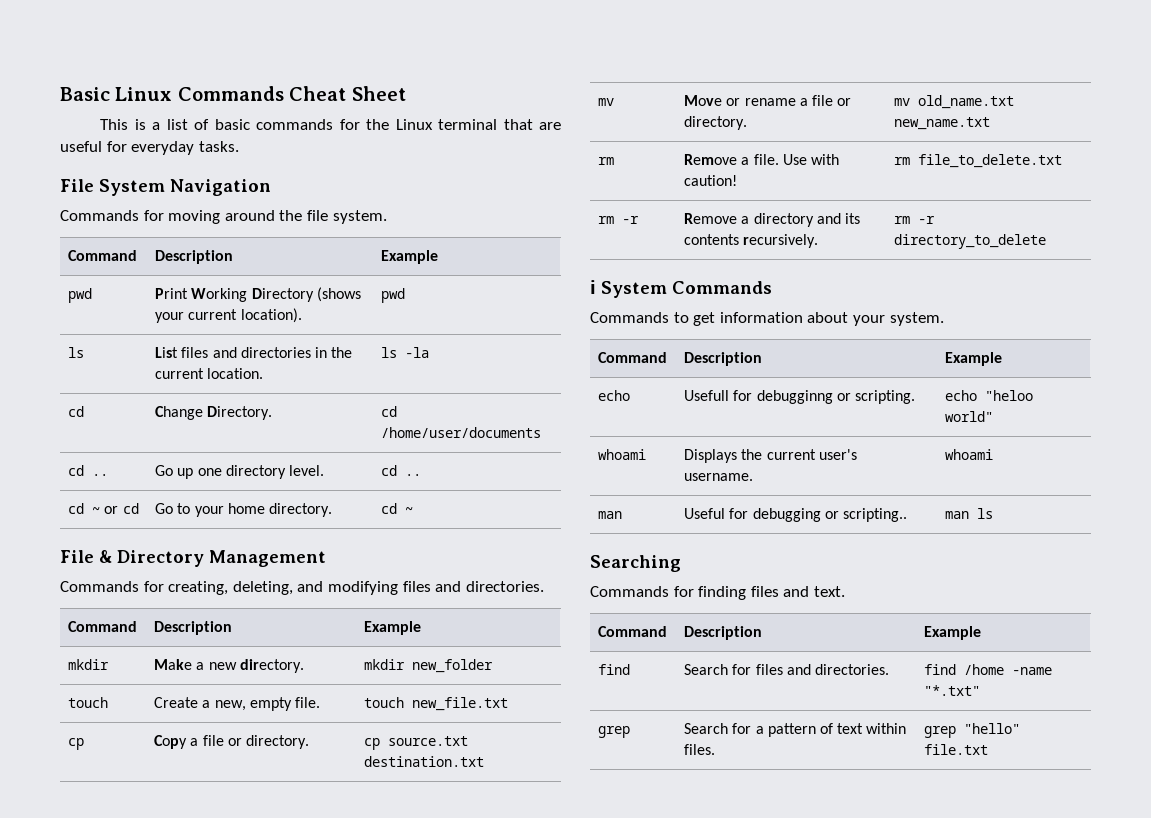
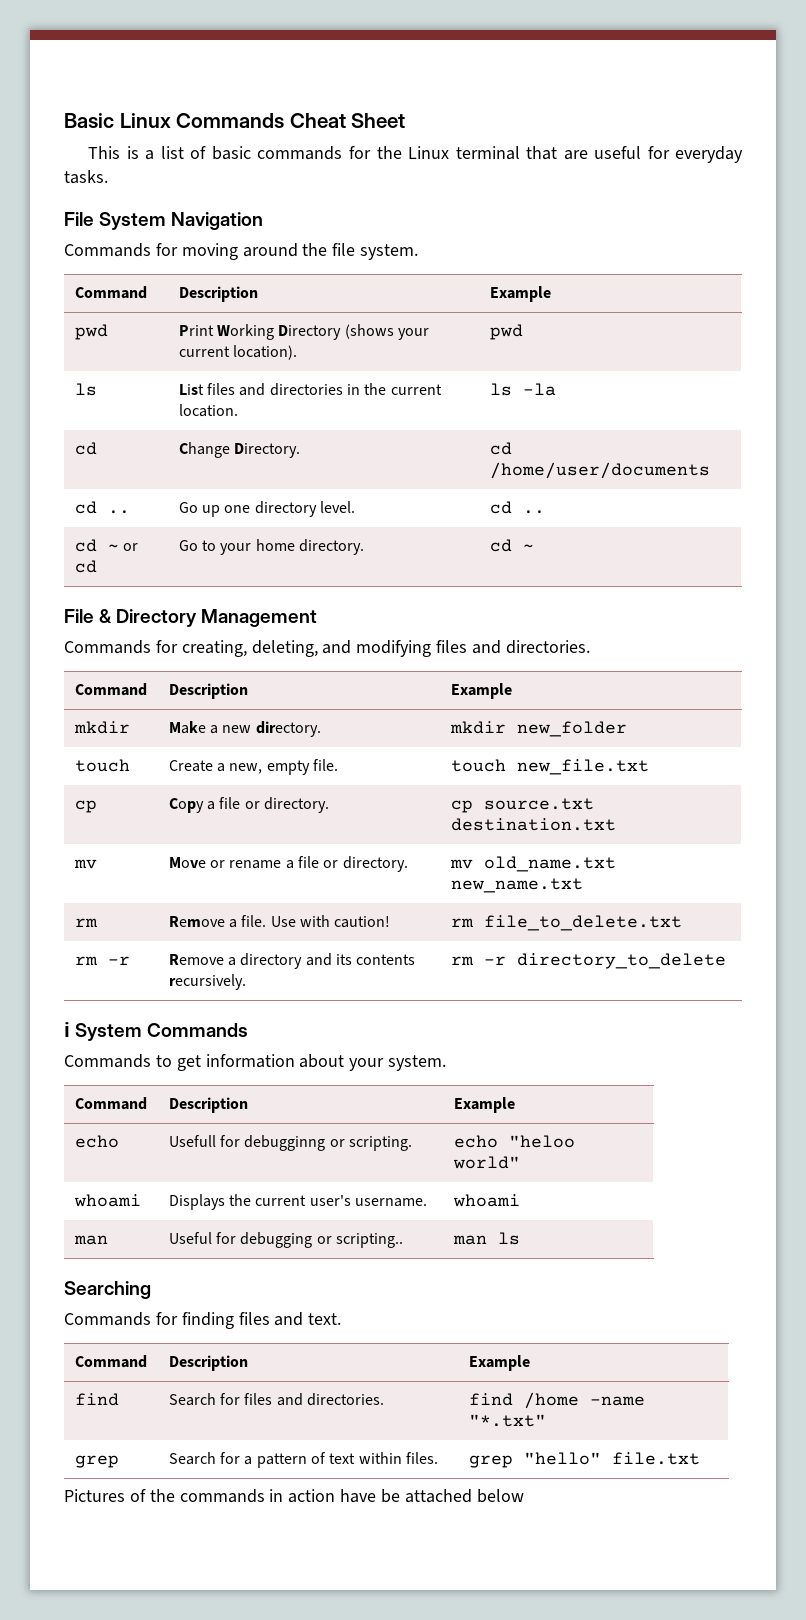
(989, 749) none -> [64,1489,524,1503] // Pictures of the commands in action have be attached below

